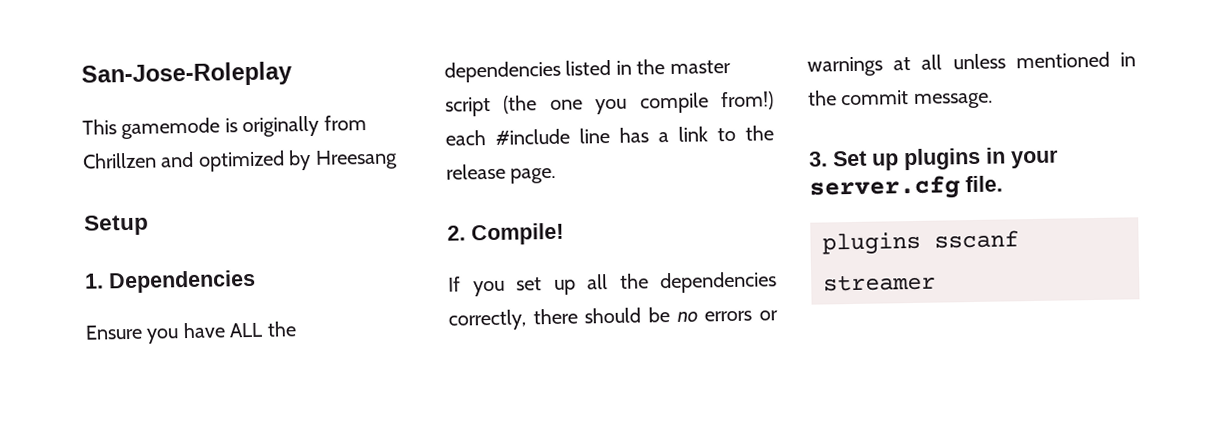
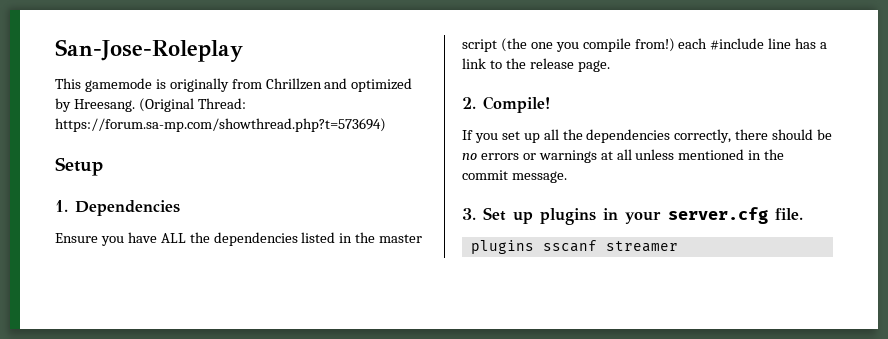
[314,149,398,170] Hreesang -> [73,98,246,112] [55,118,386,132] Hreesang. (Original Thread: https://forum.sa-mp.com/showthread.php?t=573694)

